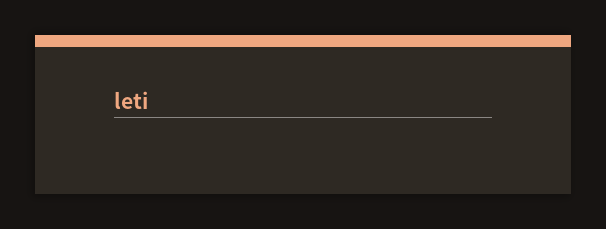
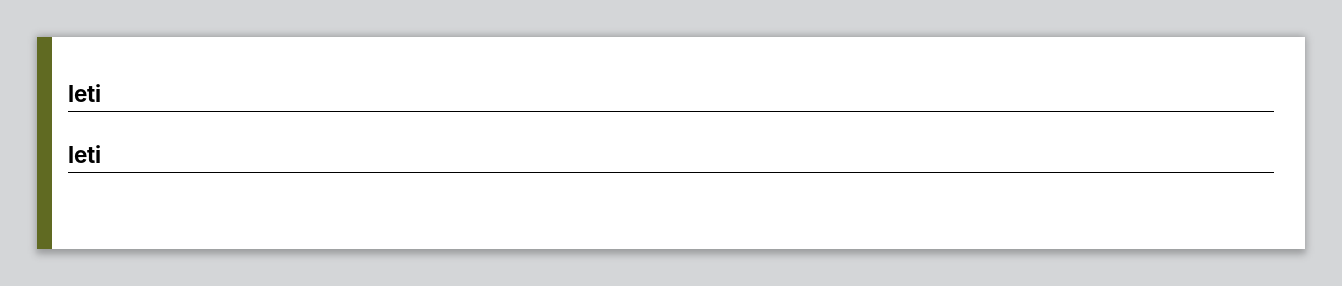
[114,91,148,109] leti -> [68,84,101,102] [68,145,101,163] leti // leti

